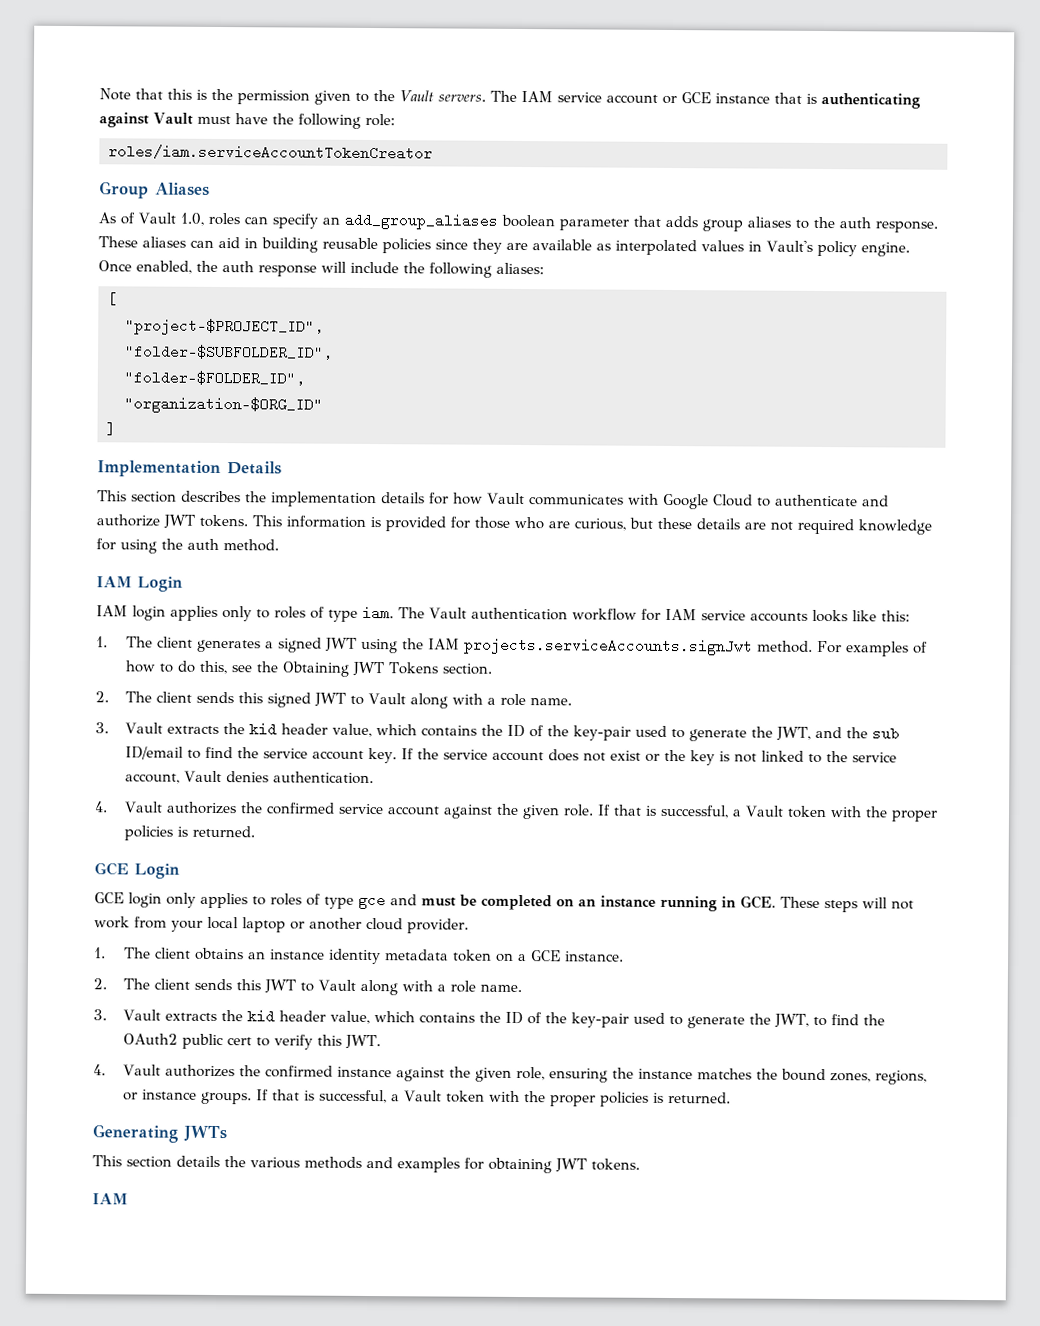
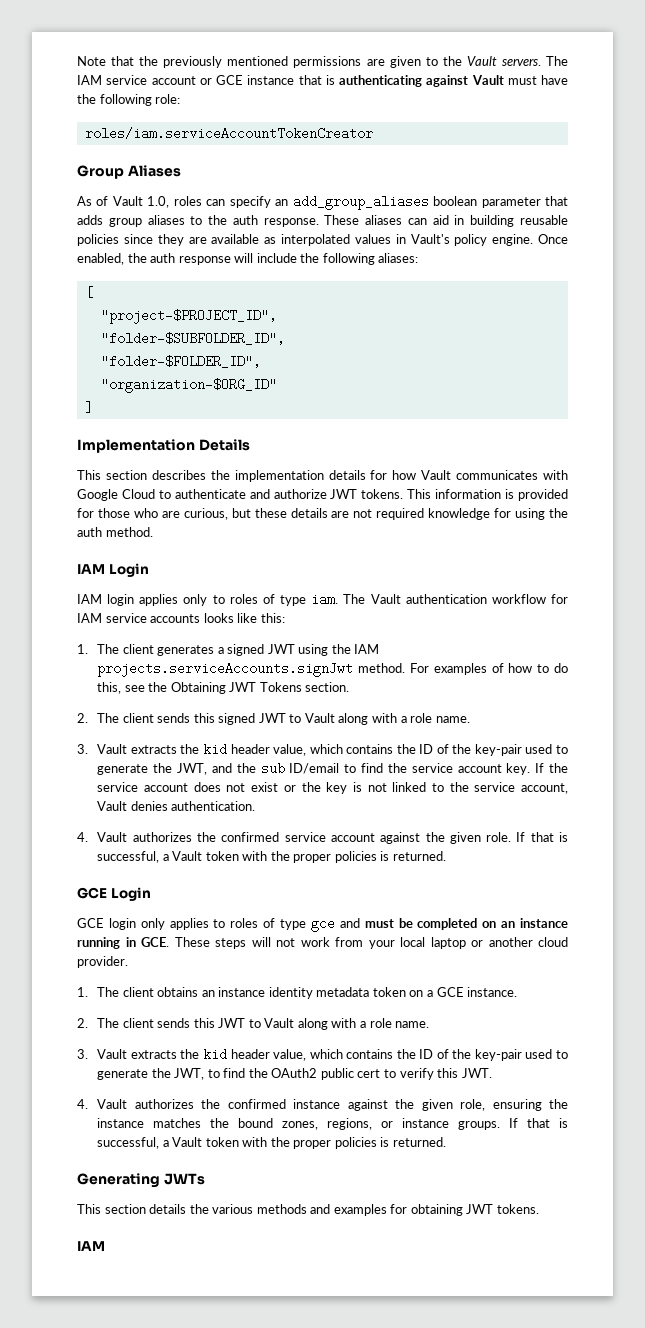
[167,88,310,105] this is the permission -> [139,56,385,68] the previously mentioned permissions are

